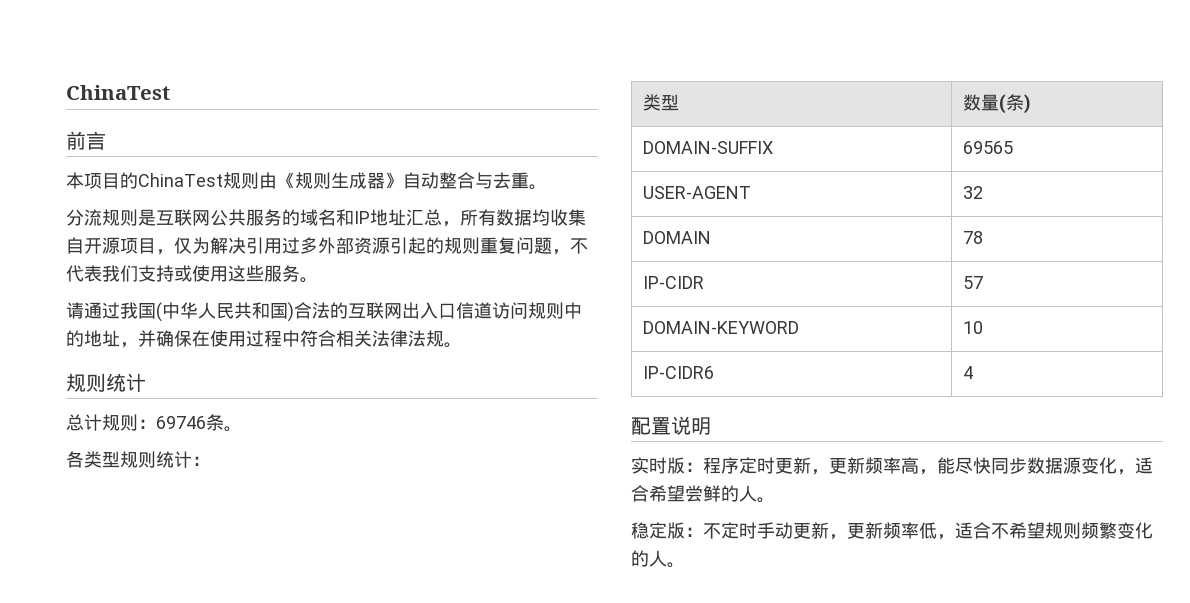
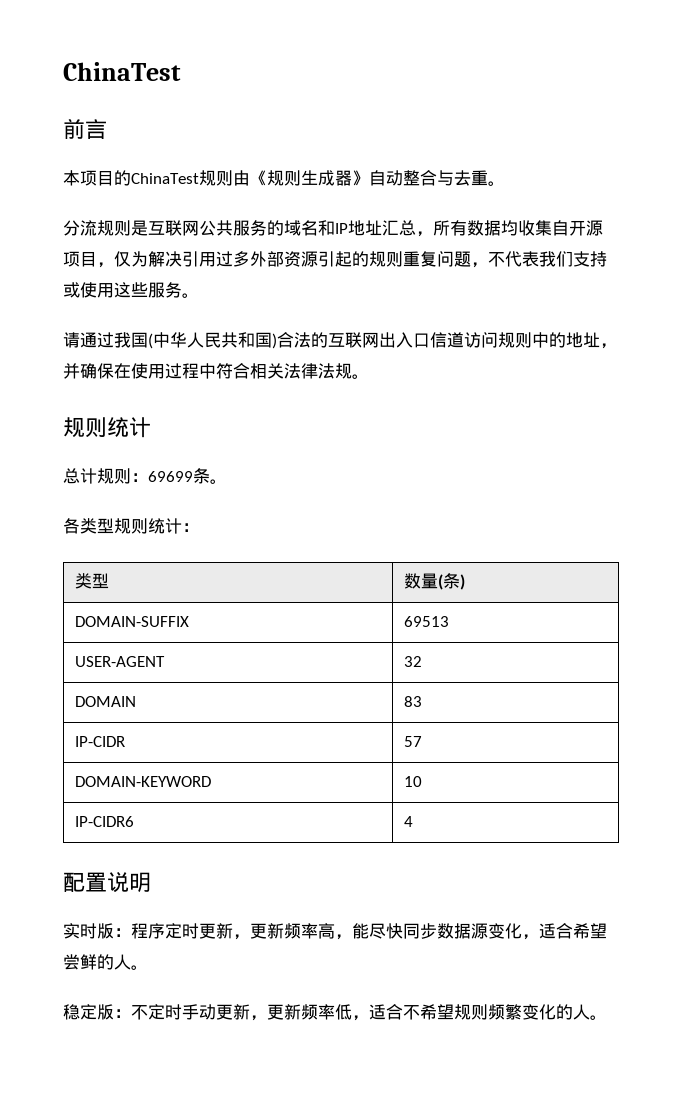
[156,416,206,429] 69746 -> [148,471,193,482] 69699
[963,141,1014,154] 69565 -> [404,616,450,627] 69513
[963,231,984,244] 78 -> [404,696,423,707] 83

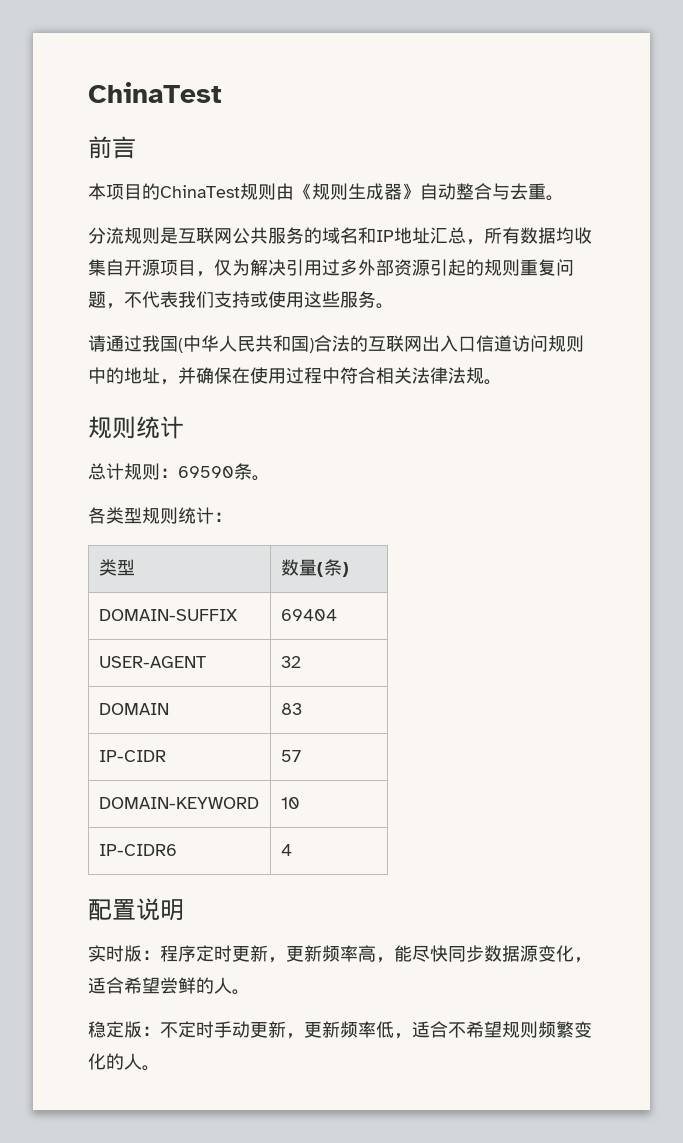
[148,471,193,482] 69699 -> [178,466,234,478] 69590
[404,616,450,627] 69513 -> [280,609,337,621] 69404

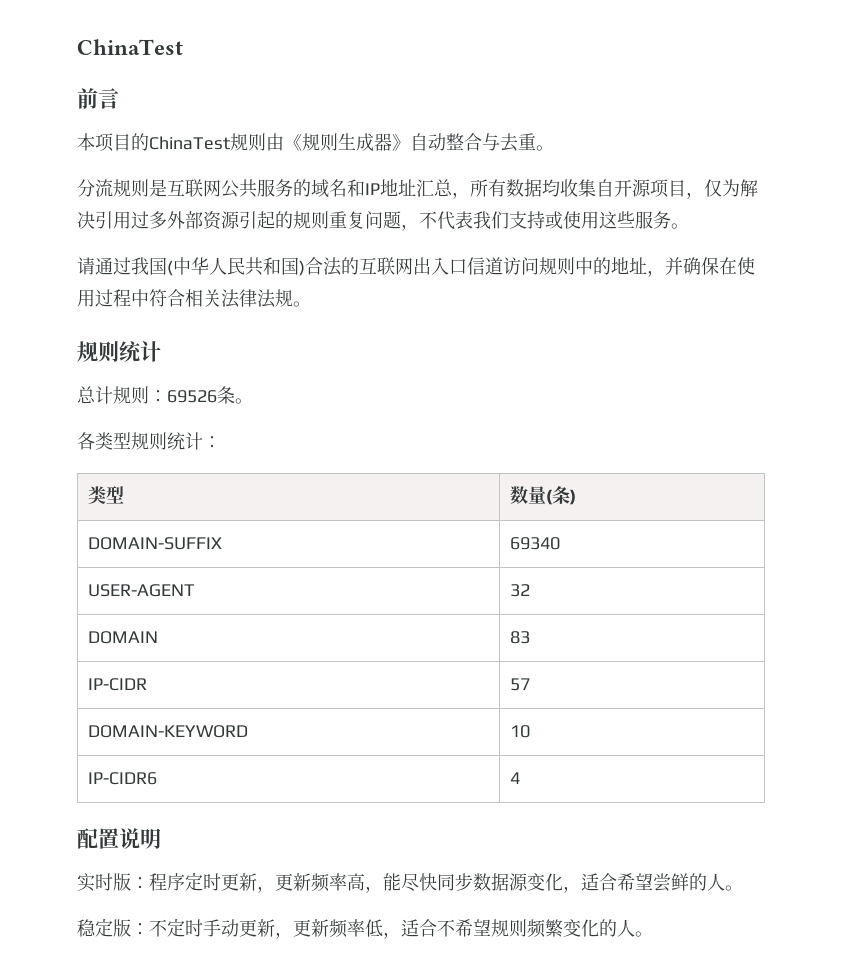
[178,466,234,478] 69590 -> [167,390,217,403] 69526
[280,609,337,621] 69404 -> [510,537,561,550] 69340

